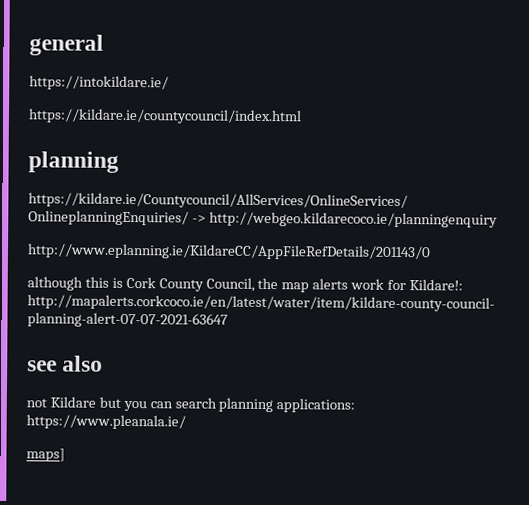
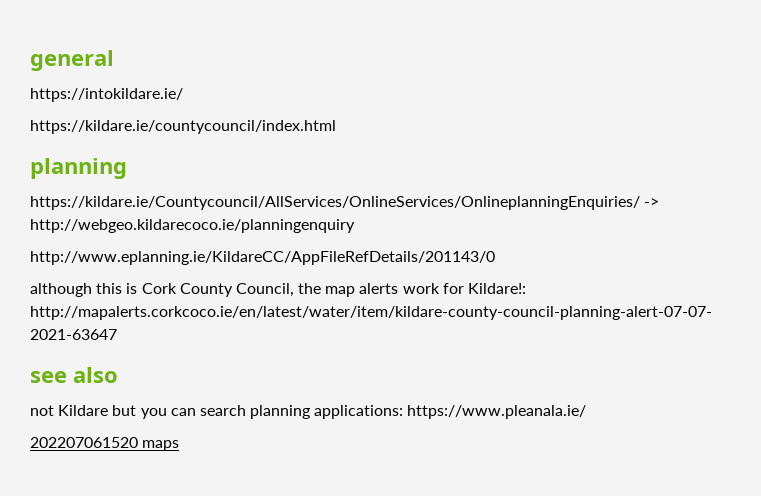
[26,448,65,462] maps] -> [30,437,180,451] 202207061520 maps

